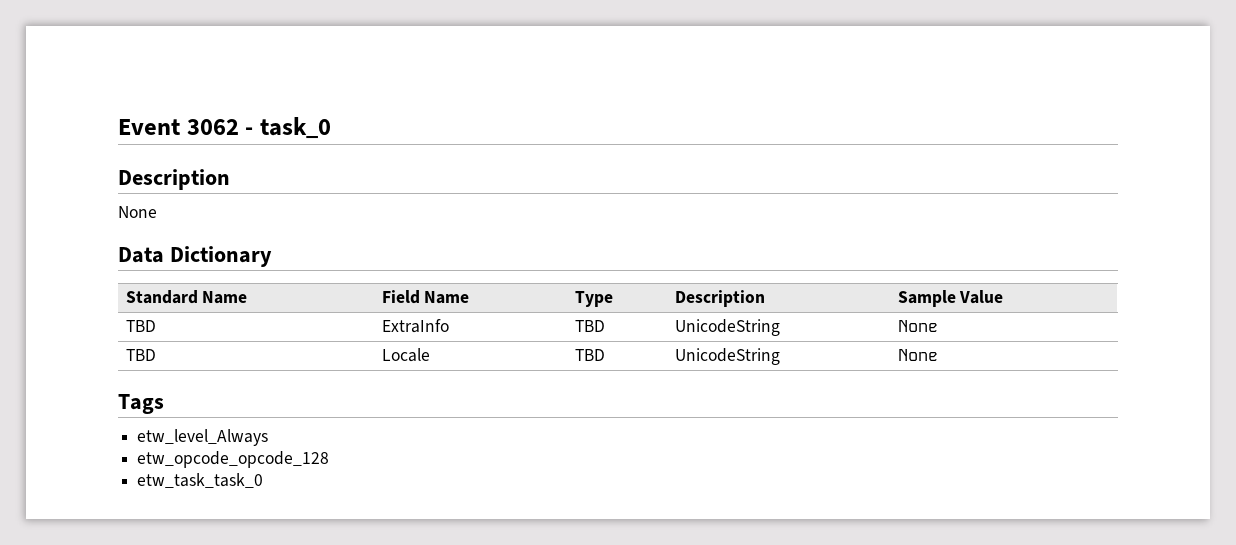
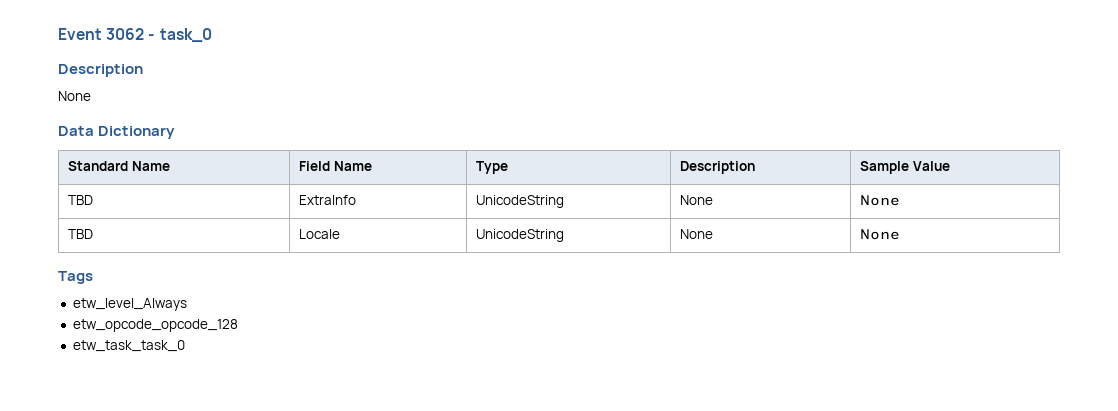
[574,320,605,332] [674,319,780,336] TBD | UnicodeString -> [476,195,565,208] [680,195,714,205] UnicodeString | None
[574,349,605,361] [674,348,780,365] TBD | UnicodeString -> [476,229,565,242] [680,229,714,239] UnicodeString | None

